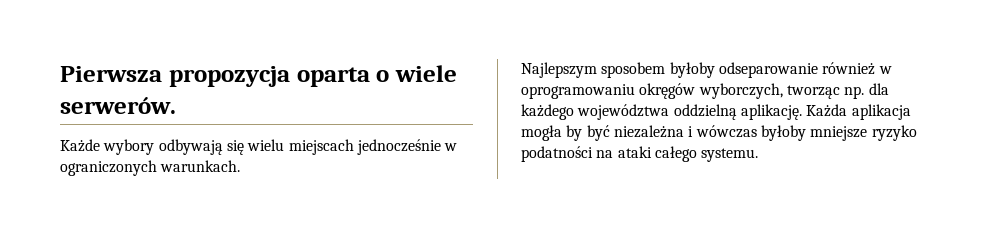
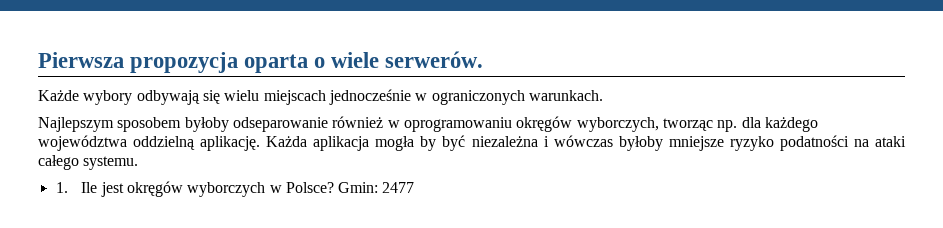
(759, 155) none -> [55,181,415,197] // 1. Ile jest okręgów wyborczych w Polsce? Gmin: 2477

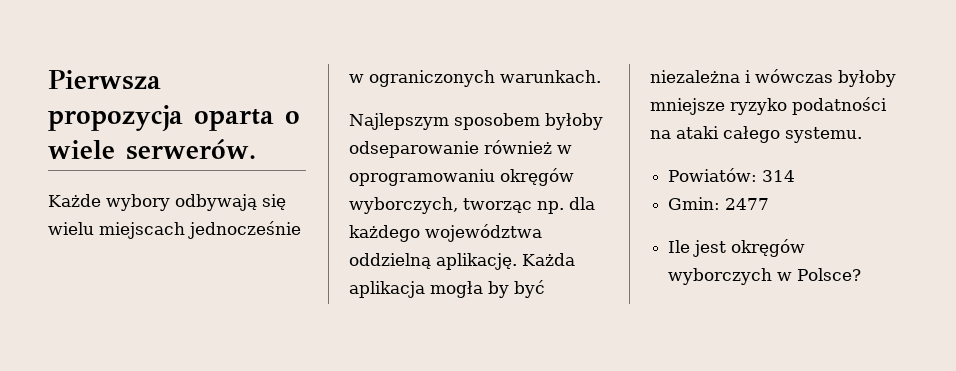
[55,182,68,193] 1. -> [668,168,796,182] [668,197,770,210] Powiatów: 314 // Gmin: 2477 //
[338,182,415,193] Gmin: 2477 -> (862, 274) none

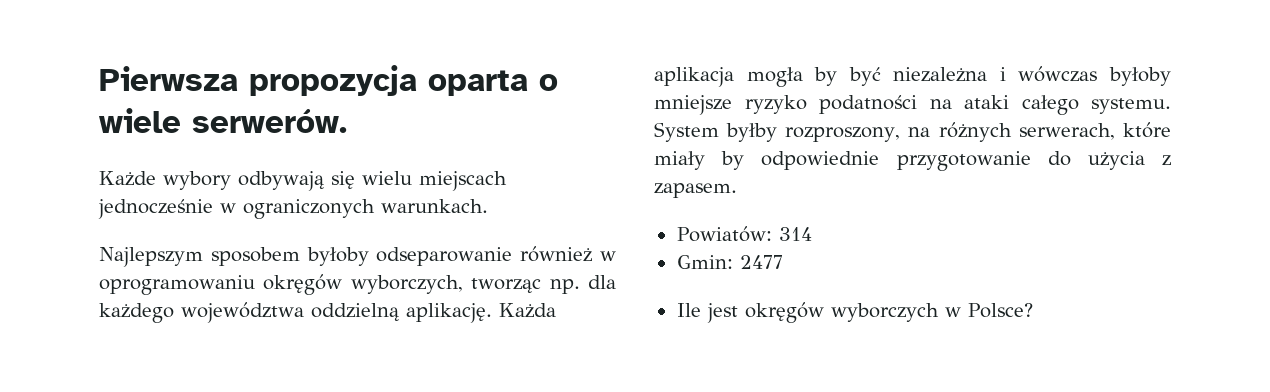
(862, 135) none -> [654,122,1171,142] [654,151,1171,171] [654,183,737,198] System byłby rozproszony, na różnych serwerach, które miały by odpowiednie przygotowanie do użycia z zapasem.

